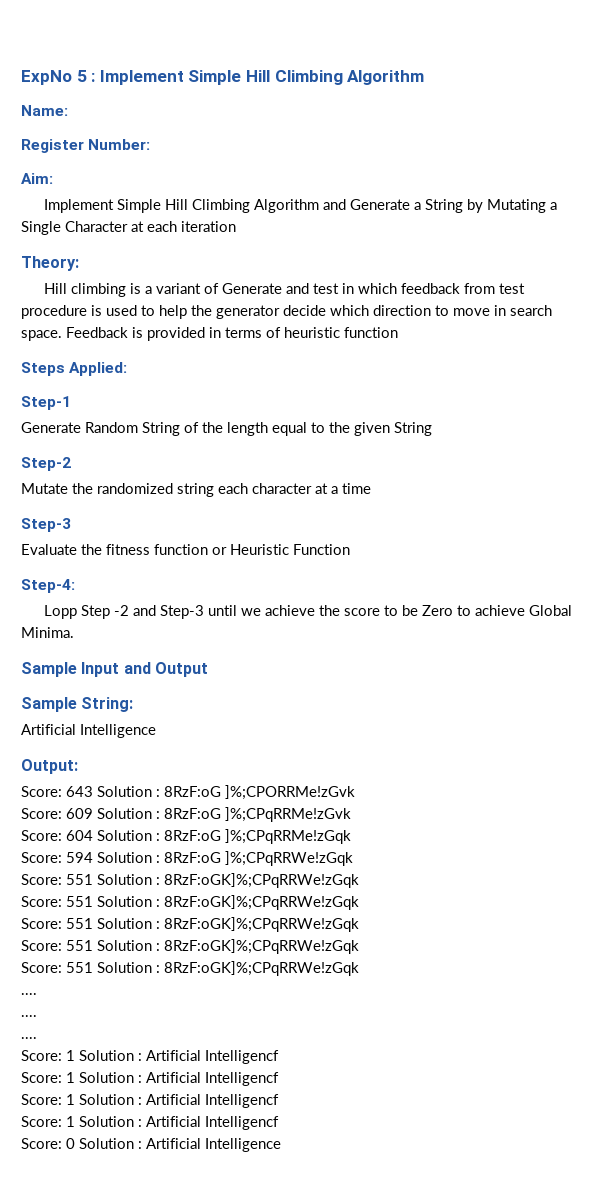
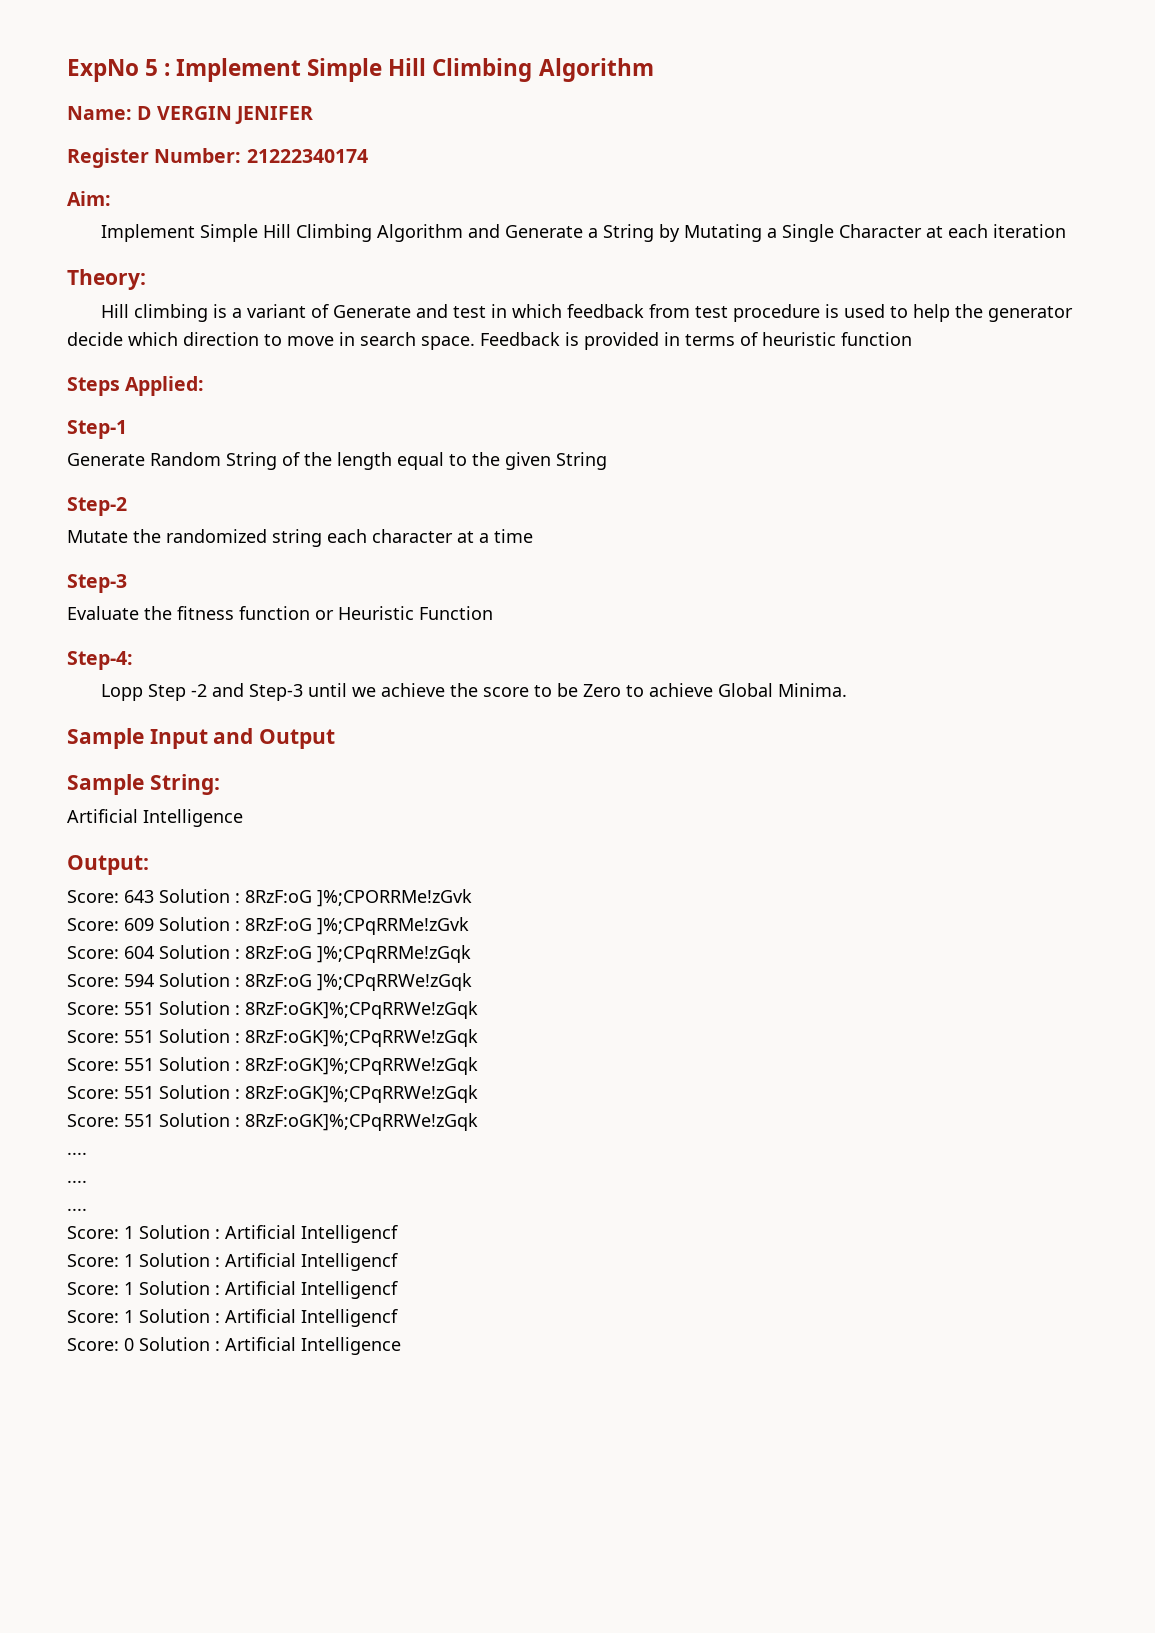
(68, 110) none -> [137,106,313,124] D VERGIN JENIFER
(151, 144) none -> [246,149,368,163] 21222340174

